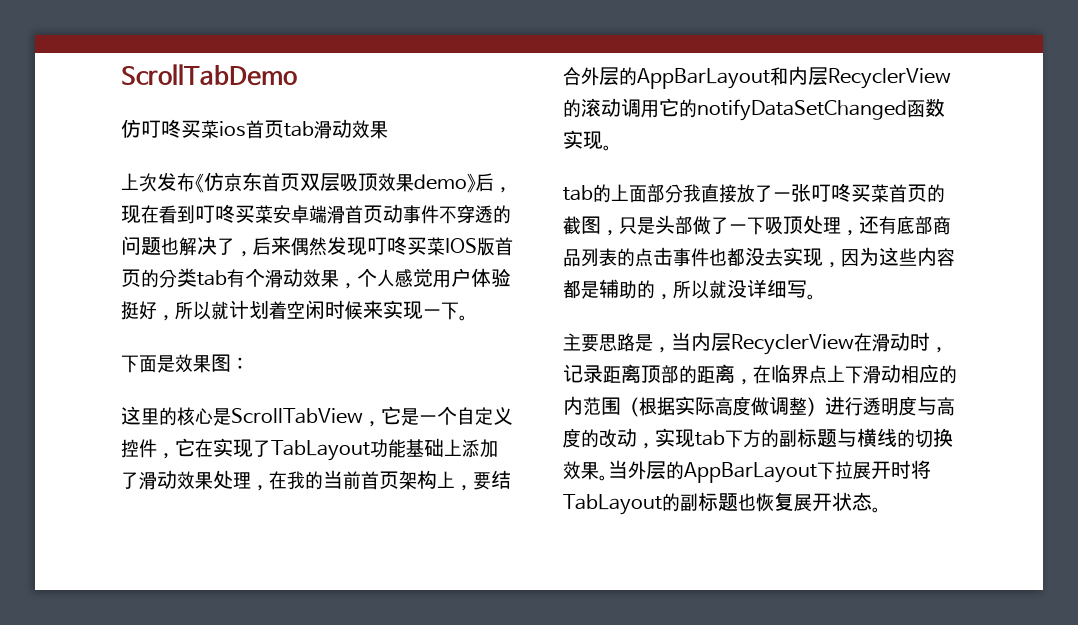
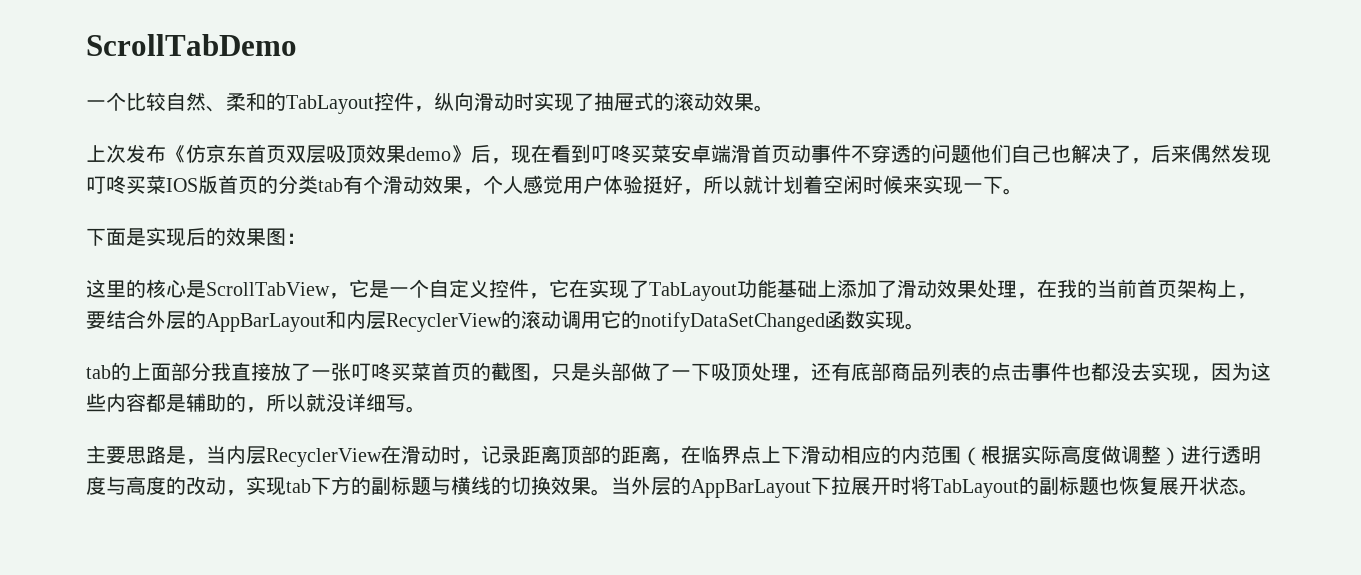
[121,119,388,139] 仿叮咚买菜ios首页tab滑动效果 -> [86,92,774,114] 一个比较自然、柔和的TabLayout控件，纵向滑动时实现了抽屉式的滚动效果。
(161, 246) none -> [971,144,1051,163] 他们自己
(175, 364) none -> [146,227,226,247] 实现后的

